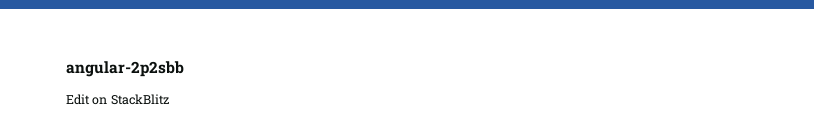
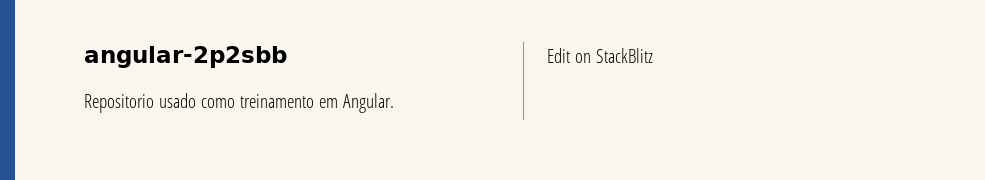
(184, 69) none -> [84,93,394,113] // Repositorio usado como treinamento em Angular.

